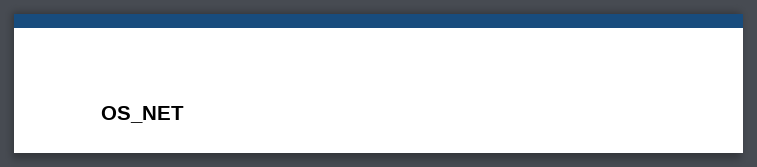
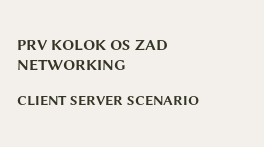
[101,106,184,123] OS_NET -> [17,39,168,51] [17,59,126,71] [17,95,199,106] PRV KOLOK OS ZAD NETWORKING // CLIENT SERVER SCENARIO

